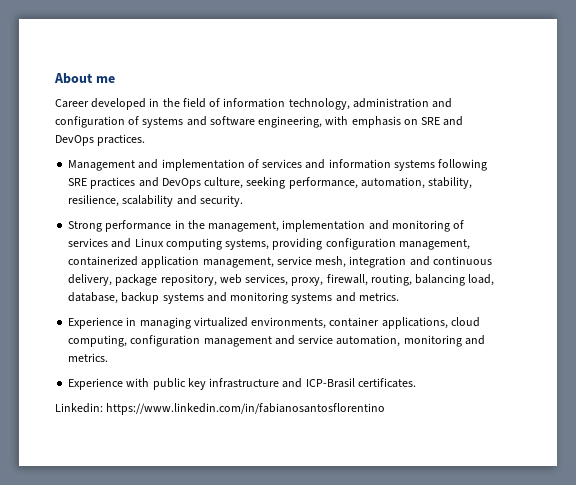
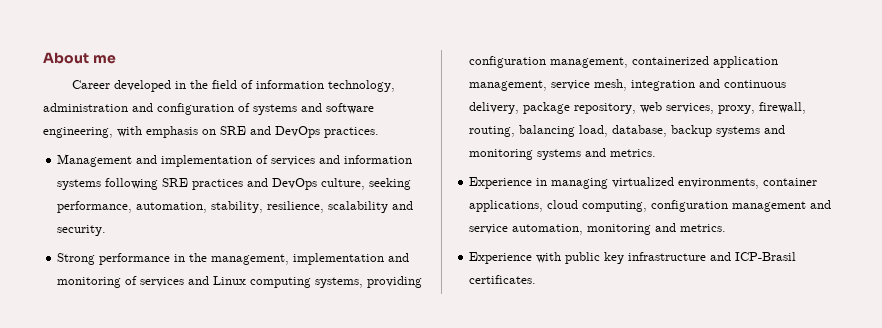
[55,403,386,415] // Linkedin: https://www.linkedin.com/in/fabianosantosflorentino -> (537, 279) none

